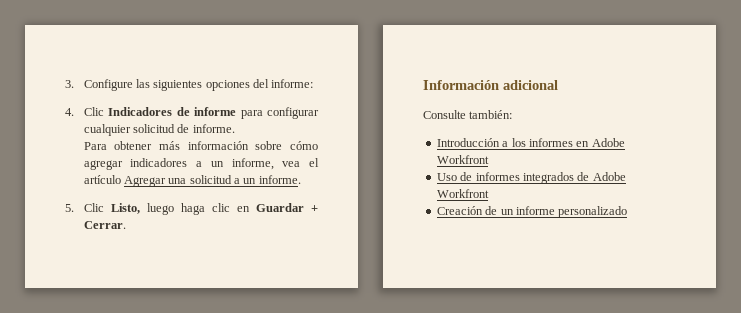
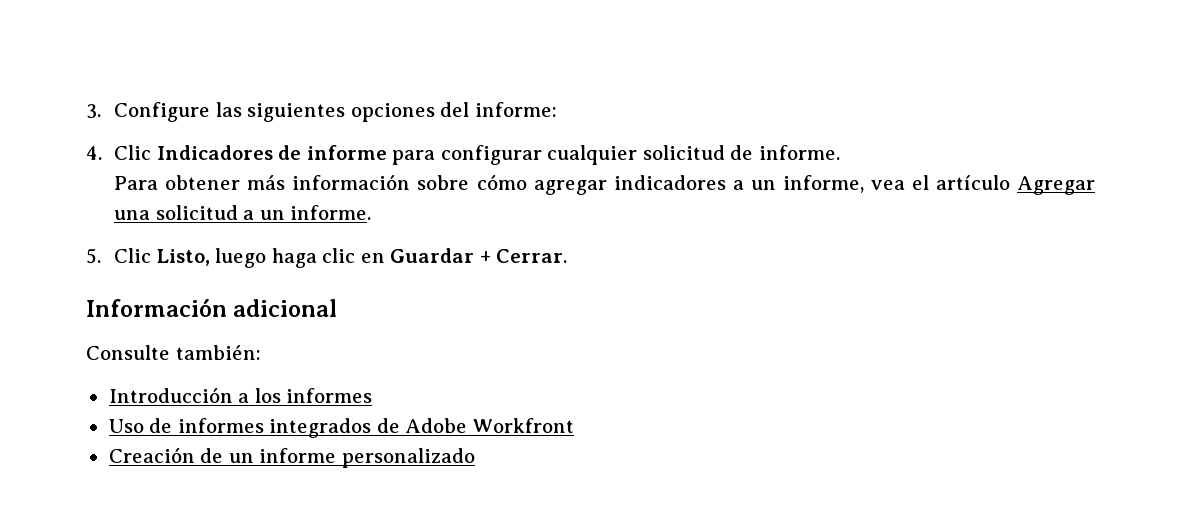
[576,138,625,147] [436,155,489,164] en Adobe Workfront -> (373, 395) none

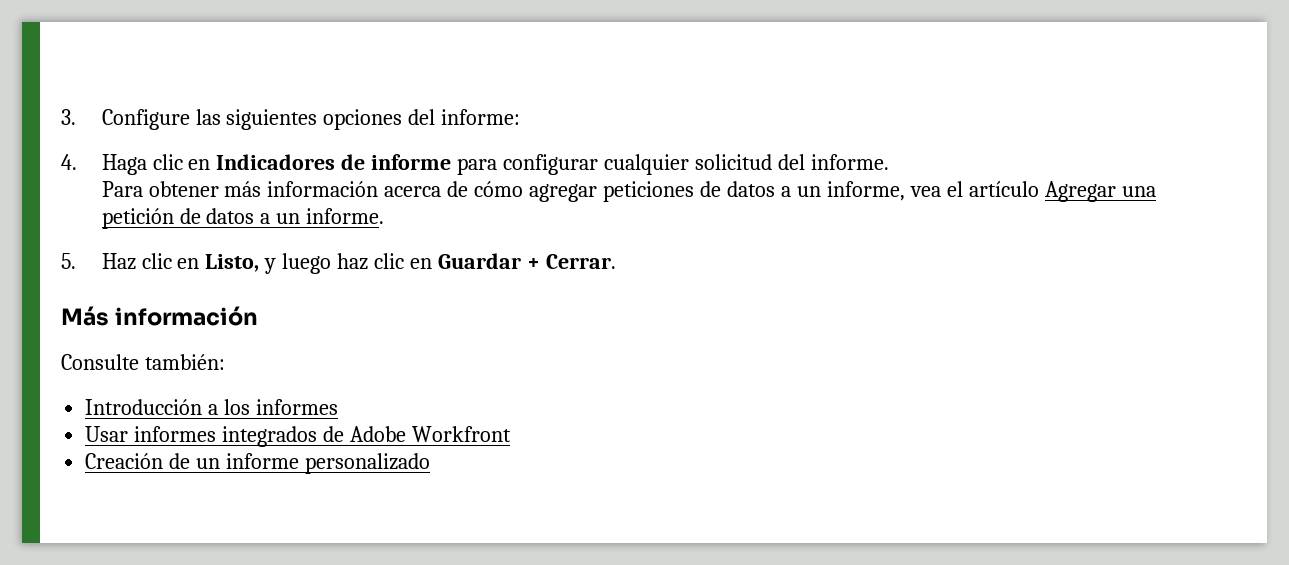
[114,145,152,160] Clic -> [101,154,211,175] Haga clic en
[730,145,754,160] de -> [778,154,806,170] del
[417,174,726,195] sobre cómo agregar indicadores -> [384,181,776,202] acerca de cómo agregar peticiones de datos
[155,205,238,220] solicitud -> [101,208,255,229] petición de datos
[114,248,317,268] Clic Listo, luego haga -> [101,253,369,274] Haz clic en Listo, y luego haz
[86,298,338,317] Información adicional -> [61,306,259,326] Más información
[108,418,173,433] Uso de -> [85,426,129,442] Usar

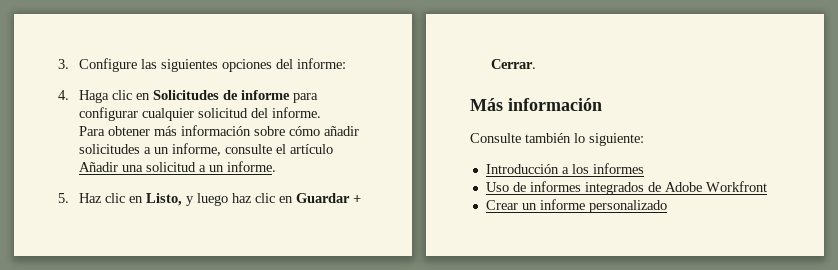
[216,154,336,170] Indicadores -> [152,90,219,100] Solicitudes
[384,181,776,202] acerca de cómo agregar peticiones de datos -> [253,126,359,136] [78,144,140,154] sobre cómo añadir solicitudes
[909,186,941,197] vea -> [224,144,272,154] consulte
[1044,181,1156,202] [101,208,255,229] Agregar una petición de datos -> [78,162,196,172] Añadir una solicitud
[144,354,225,370] también: -> [525,133,644,146] también lo siguiente:
[85,426,129,442] Usar -> [485,182,526,192] Uso de
[85,453,191,469] Creación de -> [485,200,518,210] Crear

